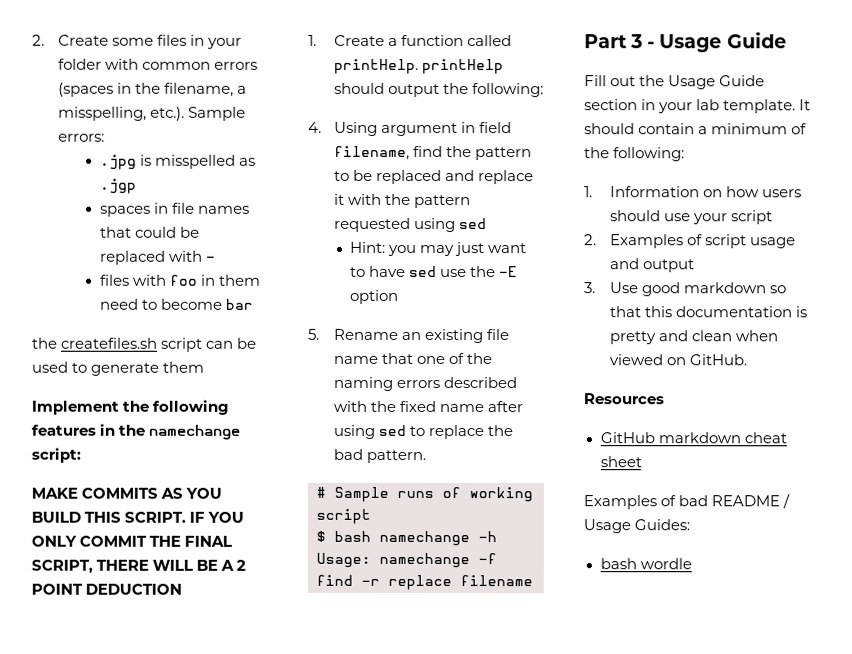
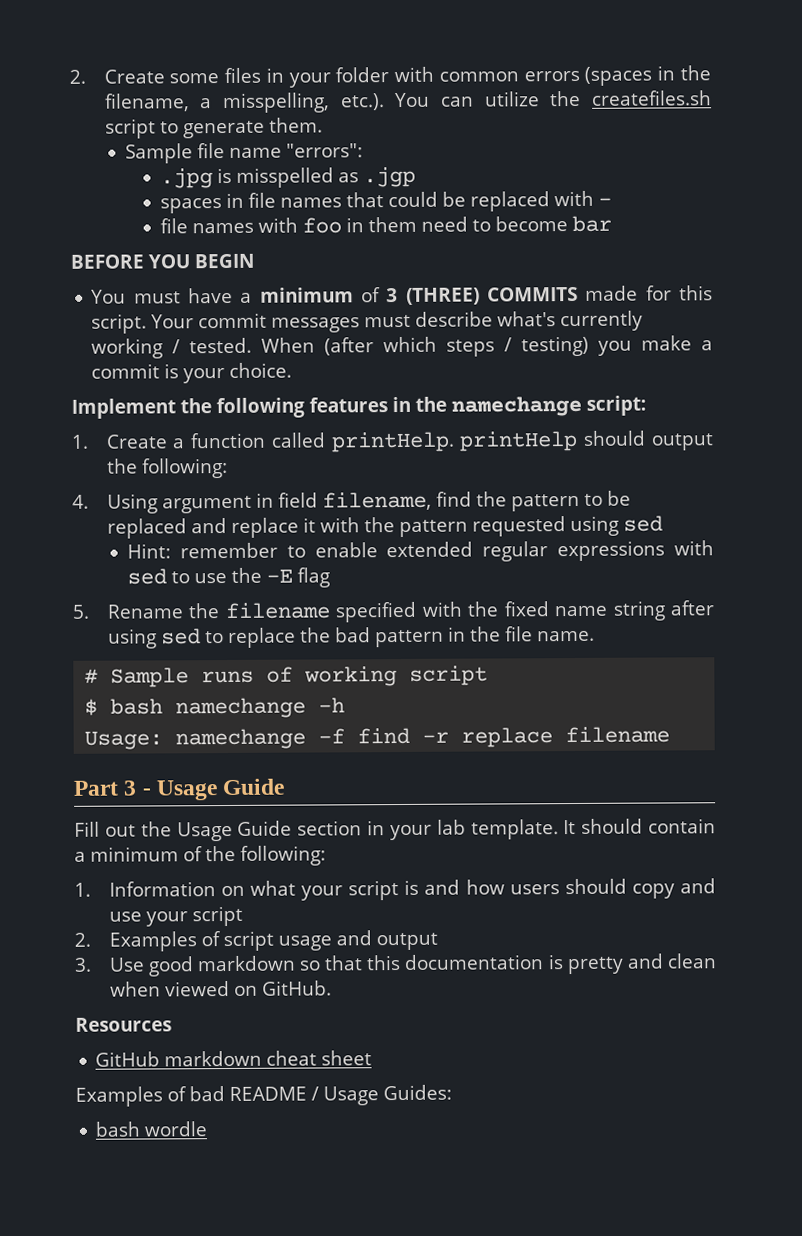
[187,106,246,121] [57,133,105,142] Sample errors: -> [394,90,712,108] [104,117,323,139] [125,143,364,164] You can utilize the createfiles.sh script to generate them. // Sample file name "errors":
[99,274,130,286] files -> [159,218,254,234] file names
[31,337,257,352] [31,361,205,376] the createfiles.sh script can be used to generate them -> [70,253,254,269] [91,285,713,305] [91,310,644,334] [91,335,713,359] [91,362,293,384] BEFORE YOU BEGIN // You must have a minimum of 3 (THREE) COMMITS made for this script. Your commit messages must describe what's currently working / tested. When (after which steps / testing) you make a commit is your choice.
[31,487,223,499] [31,511,245,523] [31,535,233,547] [31,559,247,574] [31,583,183,595] // MAKE COMMITS AS YOU BUILD THIS SCRIPT. IF YOU ONLY COMMIT THE FINAL SCRIPT, THERE WILL BE A 2 POINT DEDUCTION -> (646, 405) none
[388,242,528,257] [350,265,438,278] you may just want to have sed -> [179,540,715,562] [127,568,191,585] remember to enable extended regular expressions with sed to
[350,289,400,304] option -> [297,567,331,588] flag
[400,328,509,344] [332,352,492,365] [332,376,517,391] an existing file name that one of the naming errors described -> [188,601,418,623] the filename specified
(484, 408) none -> [612,600,666,621] string
[365,449,426,463] pattern. -> [374,626,595,648] pattern in the file name.
(723, 193) none -> [249,879,461,901] what your script is and
(661, 216) none -> [631,878,716,899] copy and

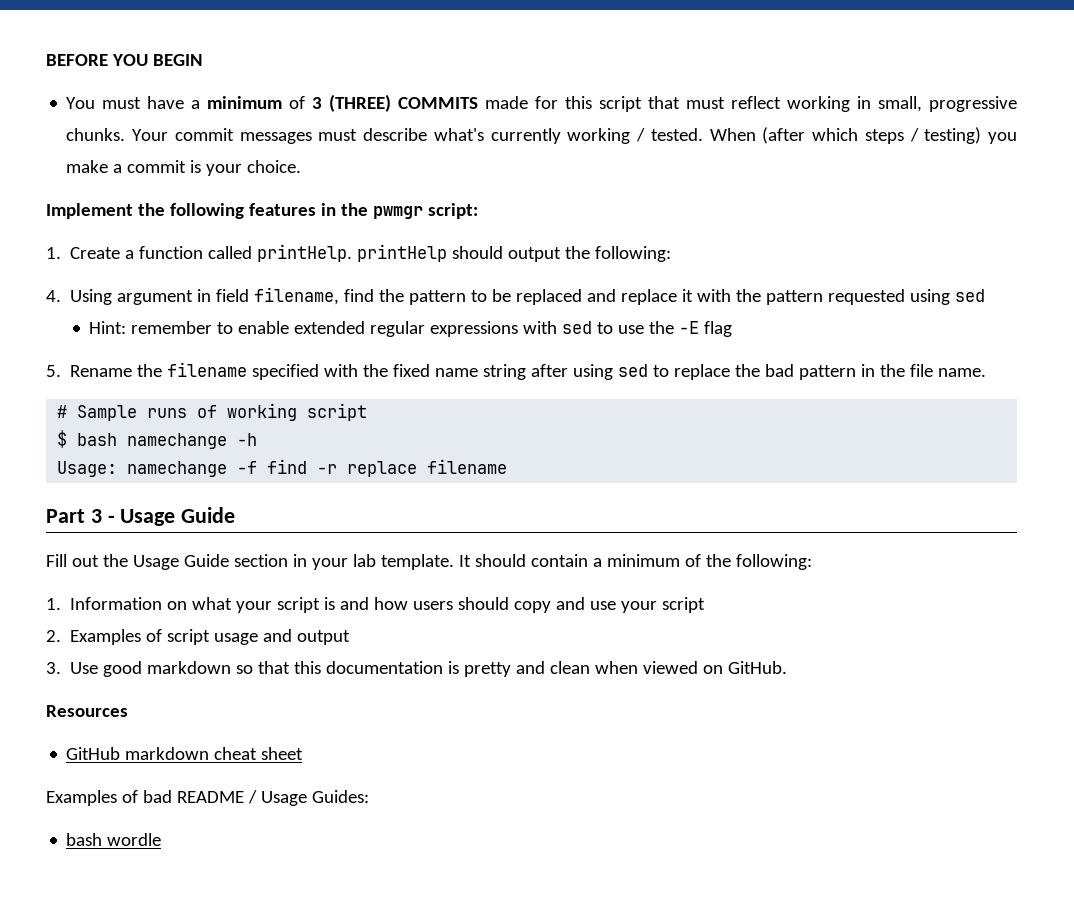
[69,65,711,88] [103,90,712,114] [104,117,323,139] [125,143,364,164] [159,166,416,189] [159,190,612,214] [159,215,612,234] 2. Create some files in your folder with common errors (spaces in the filename, a misspelling, etc.). You can utilize the createfiles.sh script to generate them. // Sample file name "errors": // .jpg is misspelled as .jgp // spaces in file names that could be replaced with - // file names with foo in them need to become bar // -> (46, 60) none
[91,313,148,334] script. -> [599,96,1018,112] [66,128,126,141] script that must reflect working in small, progressive chunks.
[451,395,582,417] namechange -> [372,206,423,219] pwmgr

